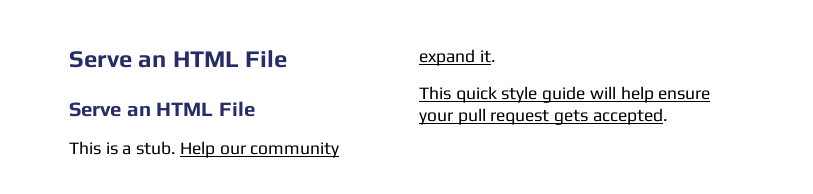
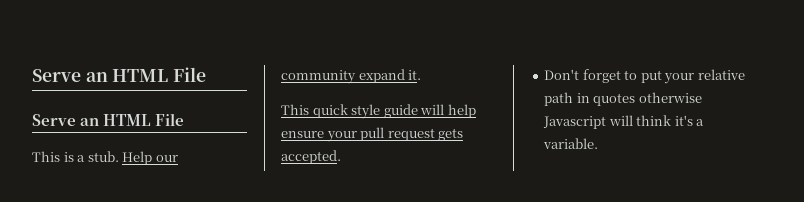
(667, 116) none -> [544,69,745,84] [544,92,702,106] [543,115,705,129] [543,138,599,149] // Don't forget to put your relative path in quotes otherwise Javascript will think it's a variable.

